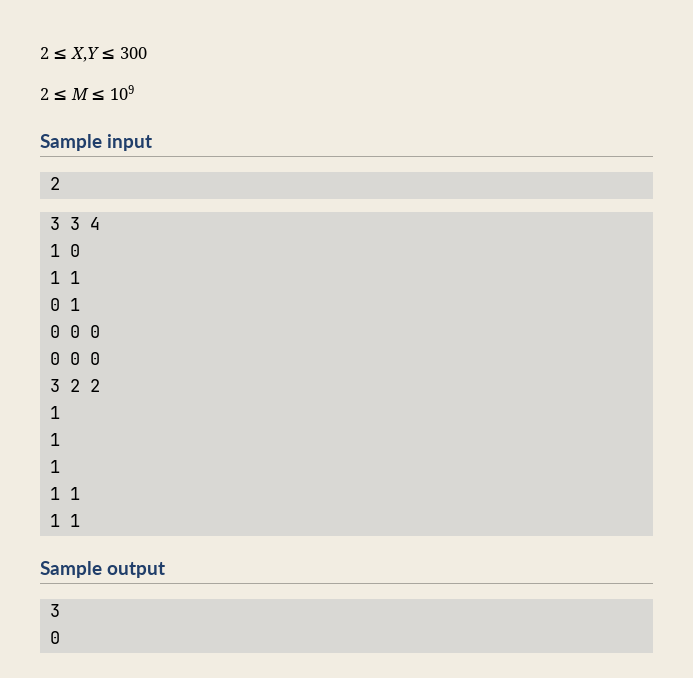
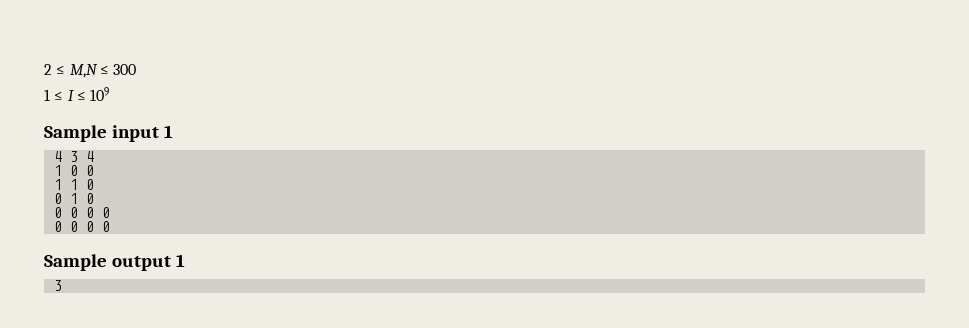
[40,47,99,62] 2 ≤ X,Y -> [44,64,98,78] 2 ≤ M,N
[40,88,89,100] 2 ≤ M -> [44,89,74,101] 1 ≤ I
[49,177,60,190] [49,217,60,230] // 2 // 3 -> [163,125,173,138] [53,151,62,162] 1 // 4
[49,271,80,284] // 1 1 -> [85,165,94,176] [53,179,94,190] 0 // 1 1 0
[49,325,100,338] [49,352,100,365] [49,379,100,392] [49,406,60,419] [49,433,60,446] [49,460,60,473] [49,487,80,500] [49,514,80,527] // 0 0 0 // 0 0 0 // 3 2 2 // 1 // 1 // 1 // 1 1 // 1 1 -> [85,193,94,204] [53,207,110,218] [53,221,110,232] 0 // 0 0 0 0 // 0 0 0 0
[49,604,60,617] [49,631,60,644] // 3 // 0 -> [175,254,185,267] [53,280,62,291] 1 // 3

